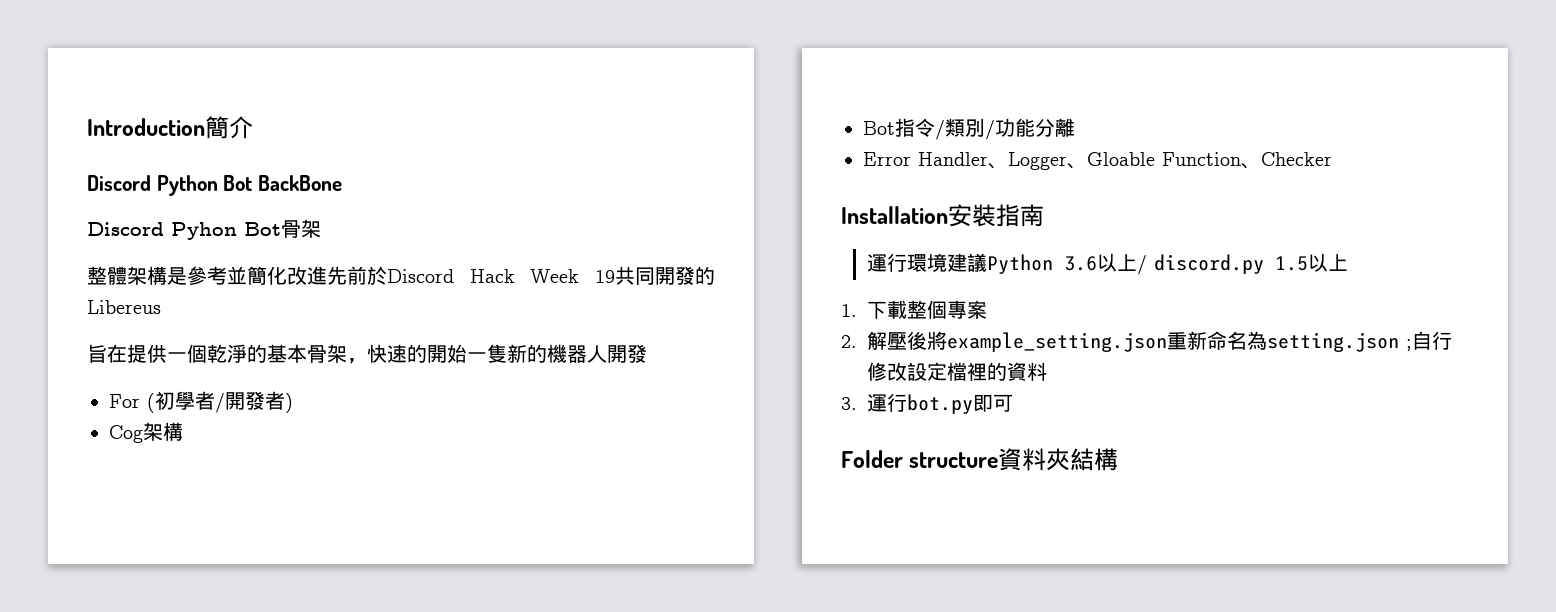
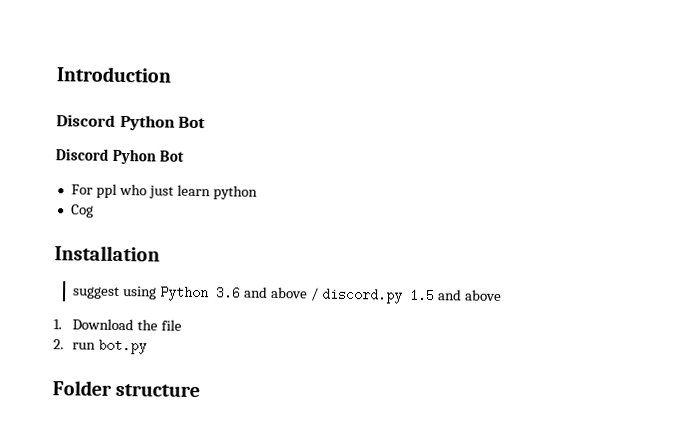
[205,116,253,139] 簡介 -> (172, 74) none
[258,175,343,191] BackBone -> (207, 122) none
[281,219,321,238] [87,266,715,285] [87,300,161,314] [87,344,647,364] [109,391,293,413] [109,422,183,443] [863,118,1075,140] [863,152,1332,170] [841,204,1044,227] [866,253,1137,274] 骨架 // 整體架構是參考並簡化改進先前於Discord Hack Week 19共同開發的Libereus // 旨在提供一個乾淨的基本骨架，快速的開始一隻新的機器人開發 // For (初學者/開發者) // Cog架構 // Bot指令/類別/功能分離 // Error Handler、Logger、Gloable Function、Checker // Installation安裝指南 // 運行環境建議Python 3.6以上 -> [70,183,258,200] [70,204,94,218] [54,245,160,262] [72,285,309,302] // For ppl who just learn python // Cog // Installation // suggest using Python 3.6 and above
[1307,253,1348,272] 以上 -> [436,289,502,301] and above
[867,300,987,319] [841,331,1452,352] [867,362,1047,381] [841,393,907,412] 下載整個專案 // 2.解壓後將example_setting.json重新命名為setting.json ;自行修改設定檔裡的資料 // 3.運行 -> [72,318,183,331] [53,339,97,350] Download the file // 2. run
[973,394,1013,412] 即可 -> (148, 346) none
[998,448,1119,471] 資料夾結構 -> (201, 390) none

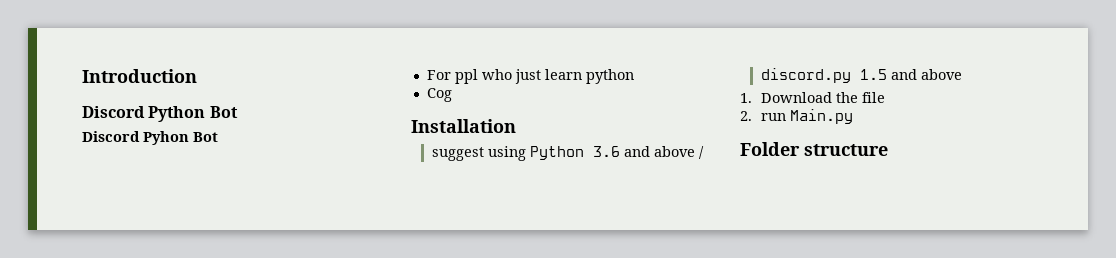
[98,338,148,355] bot.py -> [789,109,853,124] Main.py

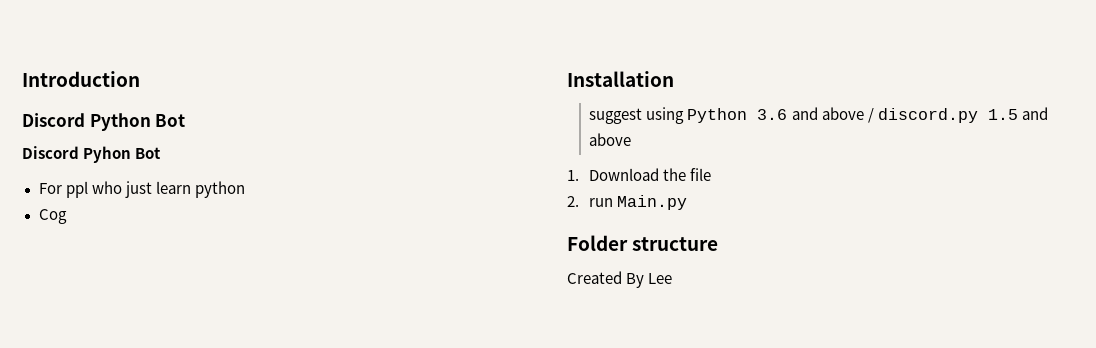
(888, 150) none -> [567,271,673,288] // Created By Lee

